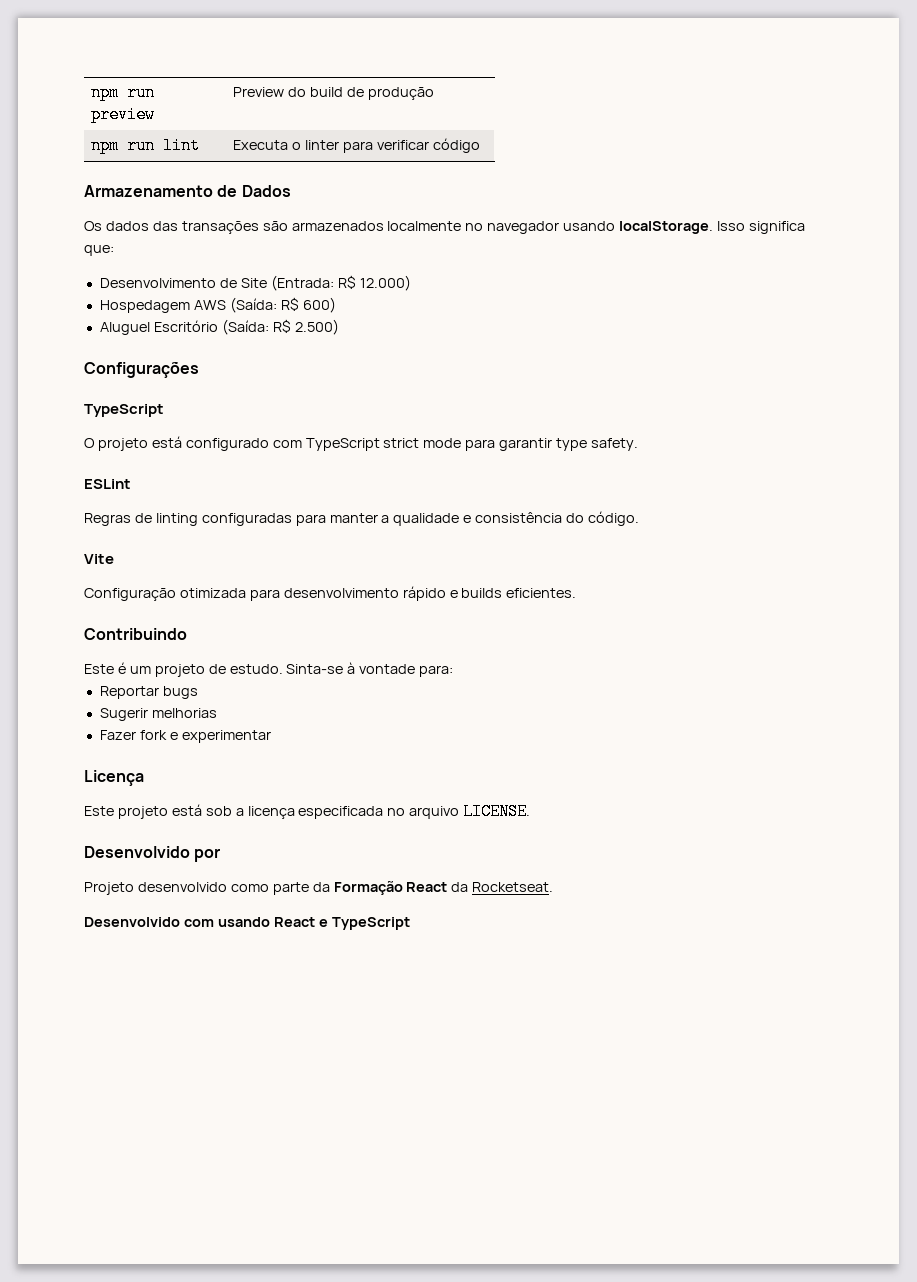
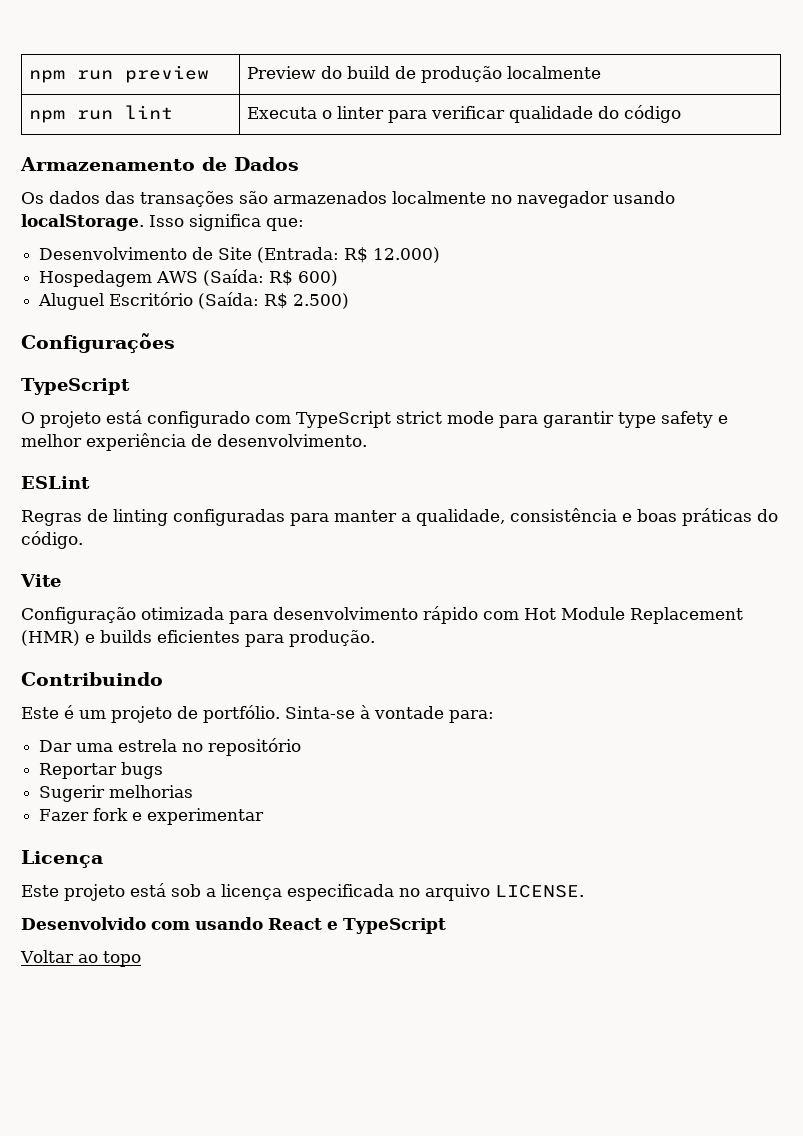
(434, 93) none -> [506,66,601,79] localmente
(429, 145) none -> [508,106,619,123] qualidade do
[591,438,639,451] safety. -> [661,411,728,428] [21,433,367,451] safety e melhor experiência de desenvolvimento.
[393,512,563,526] qualidade e consistência -> [416,508,752,526] qualidade, consistência e boas práticas
[449,588,577,598] e builds eficientes. -> [483,607,743,624] [21,630,375,647] com Hot Module Replacement (HMR) e builds eficientes para produção.
[229,664,283,674] estudo. -> [203,705,280,723] portfólio.
(454, 671) none -> [39,738,302,756] // Dar uma estrela no repositório
[84,846,221,862] [84,881,554,895] // Desenvolvido por // Projeto desenvolvido como parte da Formação React da Rocketseat. -> (584, 891) none
(410, 923) none -> [20,950,141,967] // Voltar ao topo

